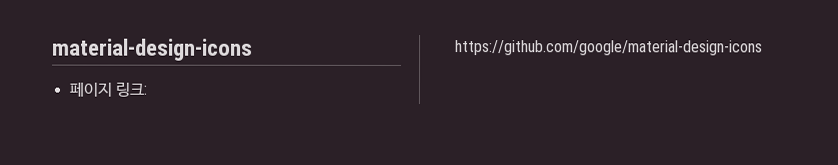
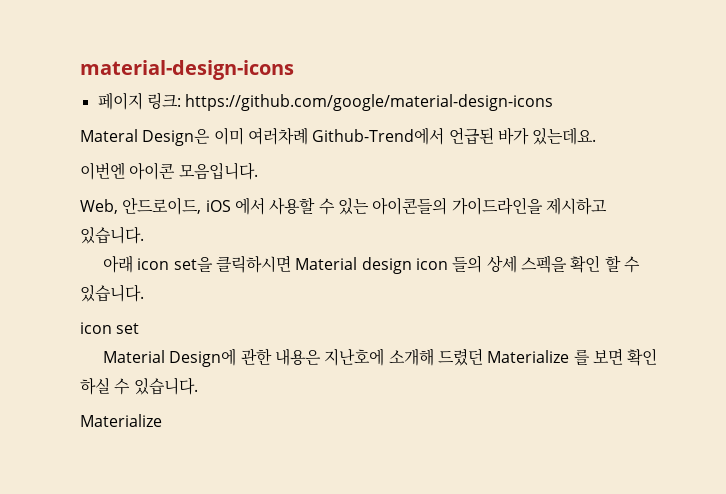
(763, 48) none -> [80,127,597,146] [80,162,258,180] [80,197,607,215] [80,226,144,244] [103,255,640,274] [80,284,144,302] [80,322,140,334] [103,348,658,367] [80,377,198,395] [80,414,162,427] // Materal Design은 이미 여러차례 Github-Trend에서 언급된 바가 있는데요. // 이번엔 아이콘 모음입니다. // Web, 안드로이드, iOS 에서 사용할 수 있는 아이콘들의 가이드라인을 제시하고 있습니다. // 아래 icon set을 클릭하시면 Material design icon 들의 상세 스펙을 확인 할 수 있습니다. // icon set // Material Design에 관한 내용은 지난호에 소개해 드렸던 Materialize 를 보면 확인 하실 수 있습니다. // Materialize

